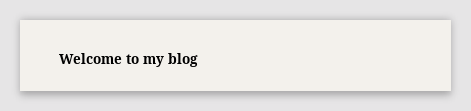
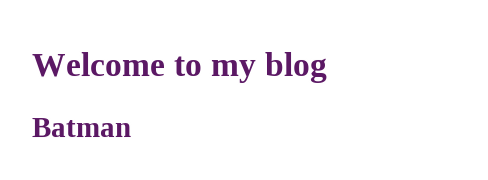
(198, 60) none -> [32,118,132,138] // Batman

